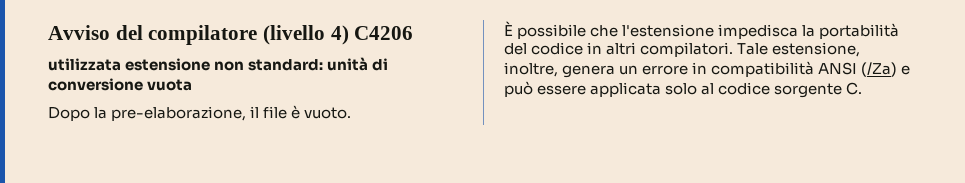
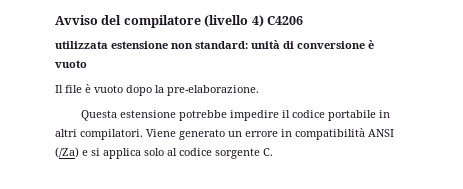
[147,79,193,91] [48,105,352,121] [504,21,900,39] [504,42,861,57] [504,62,616,78] vuota // Dopo la pre-elaborazione, il file è vuoto. // È possibile che l'estensione impedisca la portabilità del codice in altri compilatori. Tale estensione, inoltre, genera -> [368,40,374,49] [55,60,87,68] [55,84,259,96] [81,110,391,121] [55,129,225,140] è vuoto // Il file è vuoto dopo la pre-elaborazione. // Questa estensione potrebbe impedire il codice portabile in altri compilatori. Viene generato
[504,81,662,97] può essere applicata -> [91,148,141,159] si applica

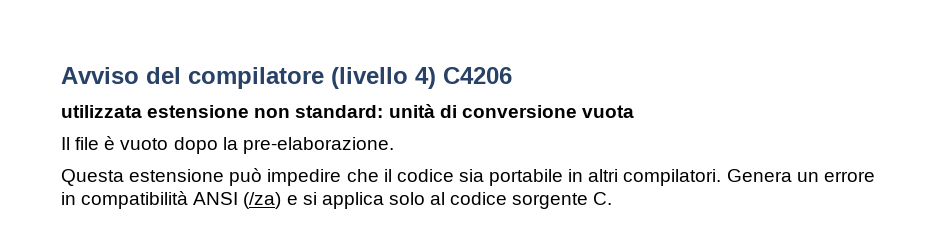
[368,40,374,49] [55,60,87,68] è vuoto -> [581,105,634,118] vuota
[179,110,280,121] potrebbe impedire -> [229,168,379,186] può impedire che
(326, 114) none -> [458,169,484,182] sia
[146,129,225,140] Viene generato -> [726,169,792,182] Genera
[55,147,79,158] (/Za) -> [243,192,282,209] (/za)

